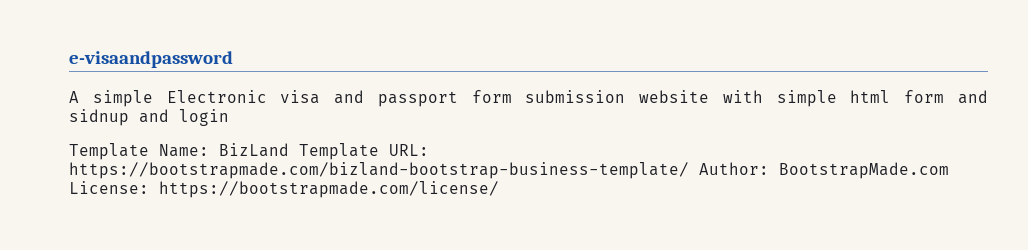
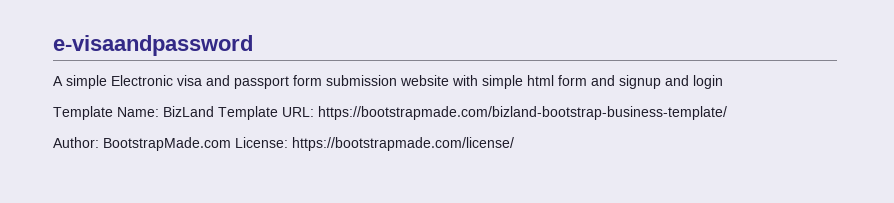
[69,109,129,126] sidnup -> [619,75,661,89] signup
(689, 170) none -> (727, 113) //

